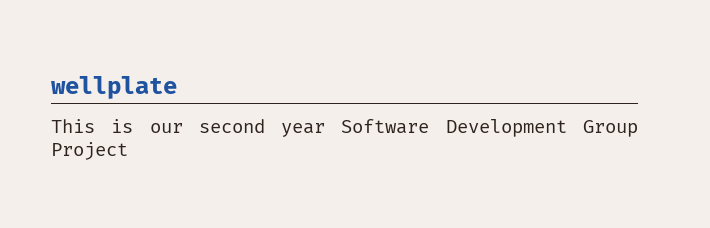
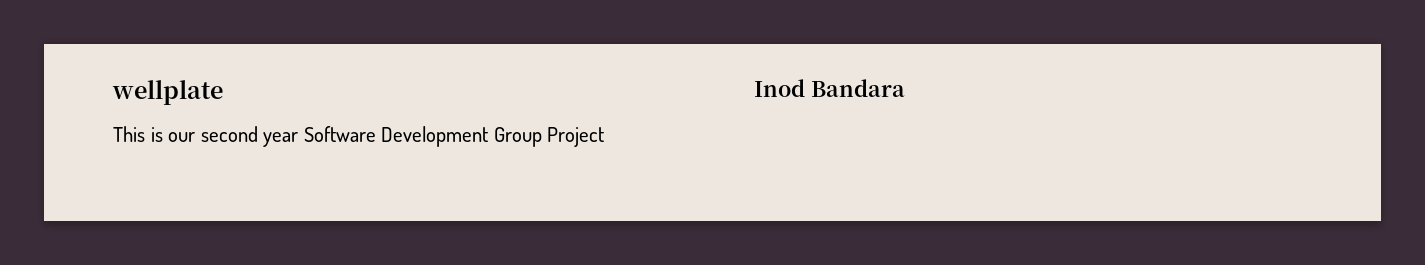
(128, 151) none -> [754,79,905,97] // Inod Bandara

